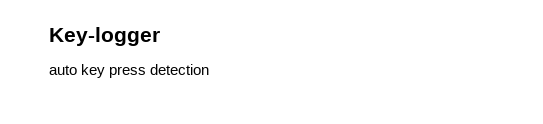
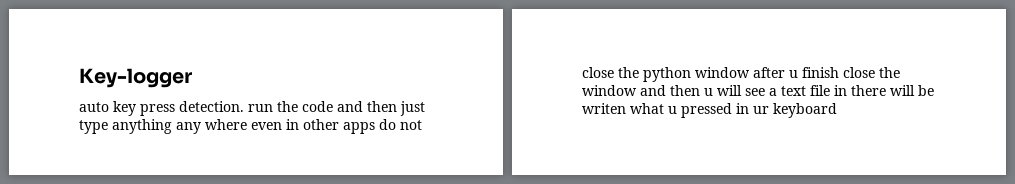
[150,64,210,75] detection -> [179,101,425,116] [79,119,422,134] [582,67,900,82] [582,85,934,96] [582,103,837,118] detection. run the code and then just type anything any where even in other apps do not close the python window after u finish close the window and then u will see a text file in there will be writen what u pressed in ur keyboard

